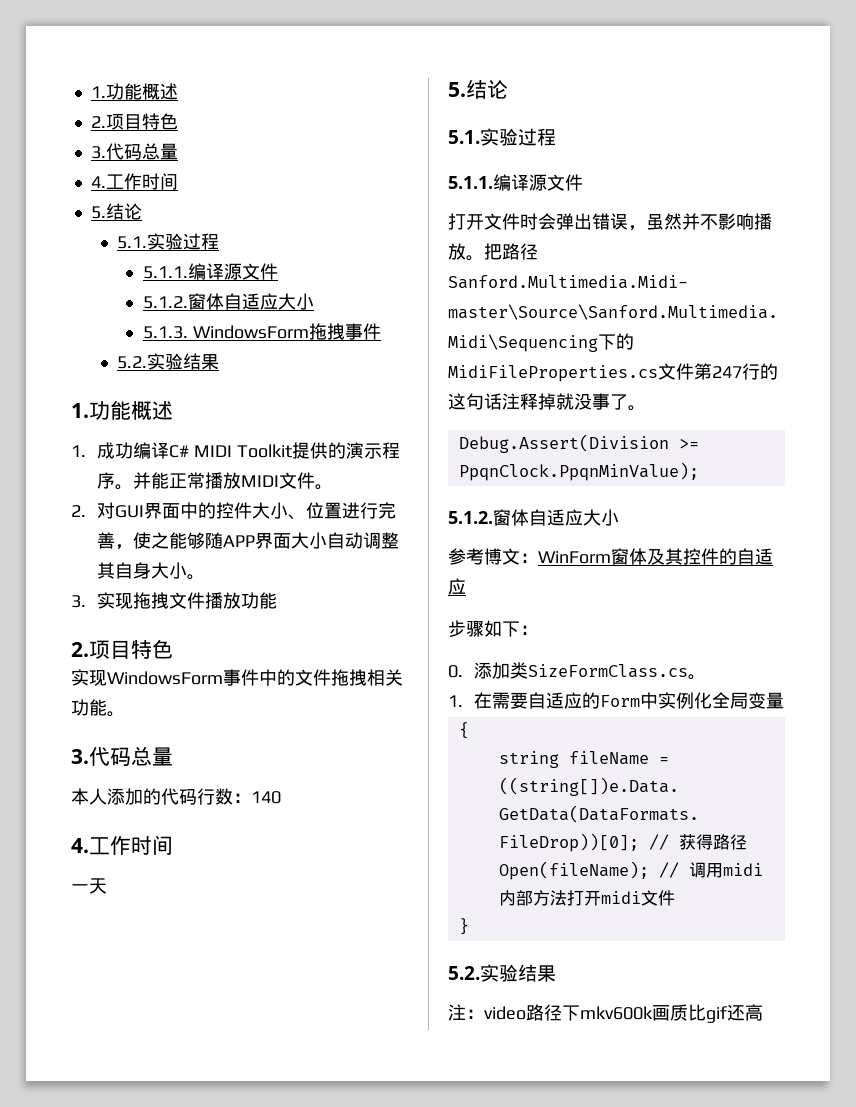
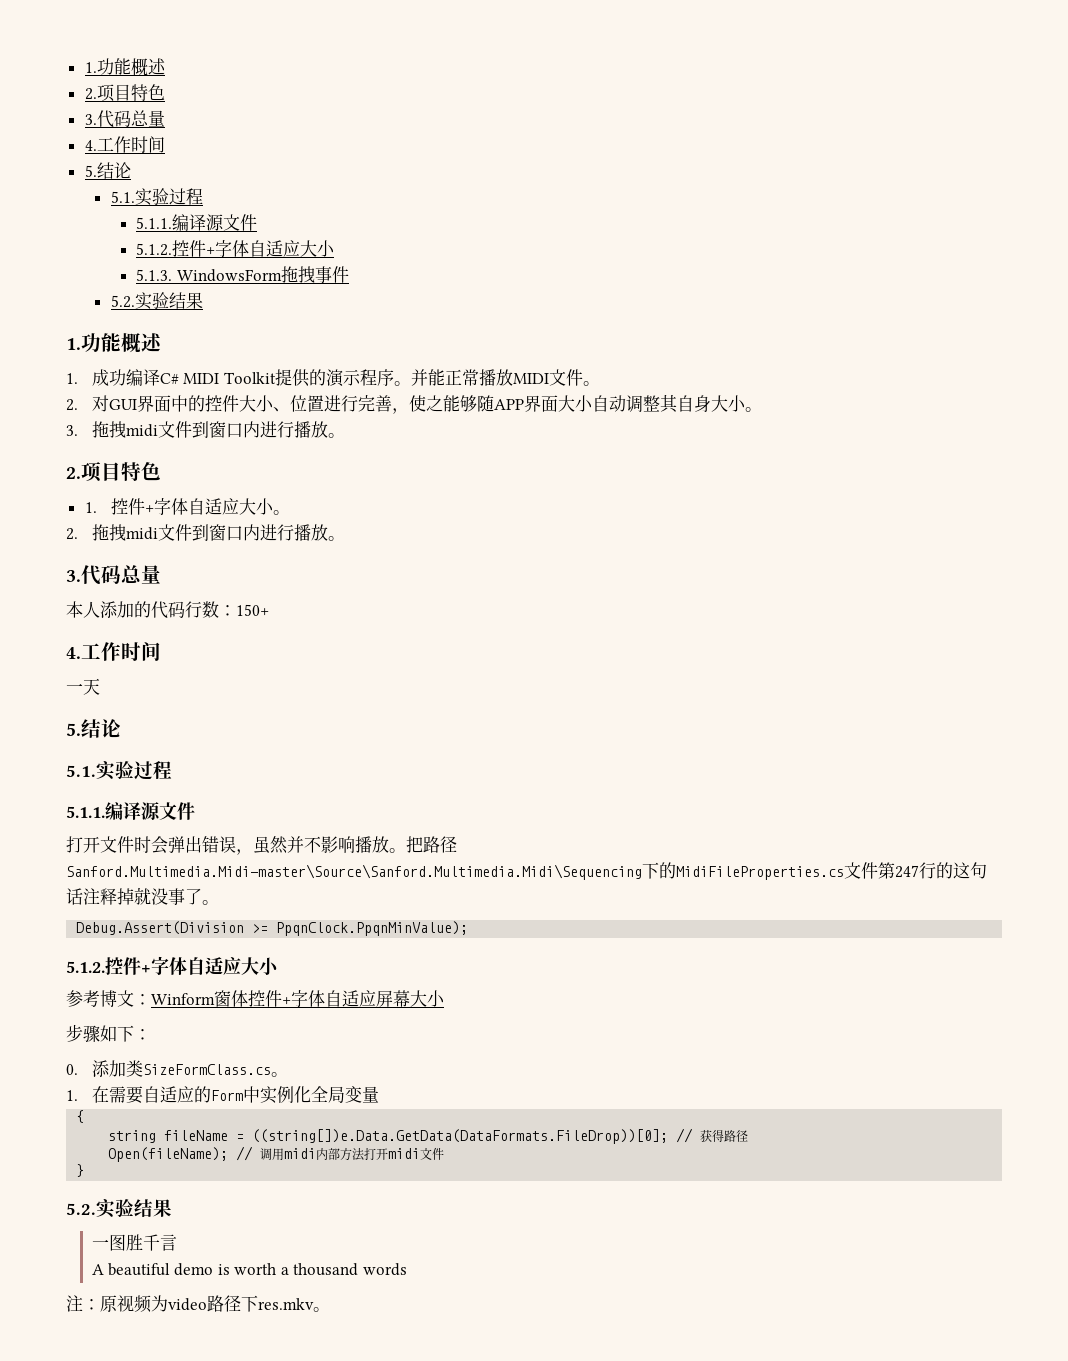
[187,293,206,310] 窗 -> [172,240,233,257] 控件+字
[96,592,277,609] [71,639,173,659] [71,669,403,686] [71,699,107,716] 实现拖拽文件播放功能 // 2.项目特色 // 实现WindowsForm事件中的文件拖拽相关功能 -> [91,421,345,438] [66,462,161,482] [84,498,290,515] [66,524,328,541] 拖拽midi文件到窗口内进行播放。 // 2.项目特色 // 1.控件+字体自适应大小。 // 2.拖拽midi文件到窗口内进行播放
[251,791,281,804] 140 -> [236,604,269,616] 150+
[493,509,511,526] 窗 -> [105,956,169,975] 控件+字
[538,548,773,565] [448,578,466,595] WinForm窗体及其控件的自适应 -> [151,990,445,1007] Winform窗体控件+字体自适应屏幕大小
(556, 973) none -> [91,1234,177,1251] [91,1263,407,1276] // 一图胜千言 // A beautiful demo is worth a thousand words
(484, 1014) none -> [100,1295,168,1313] 原视频为
[580,1004,763,1023] mkv600k画质比gif还高 -> [258,1298,330,1312] res.mkv。

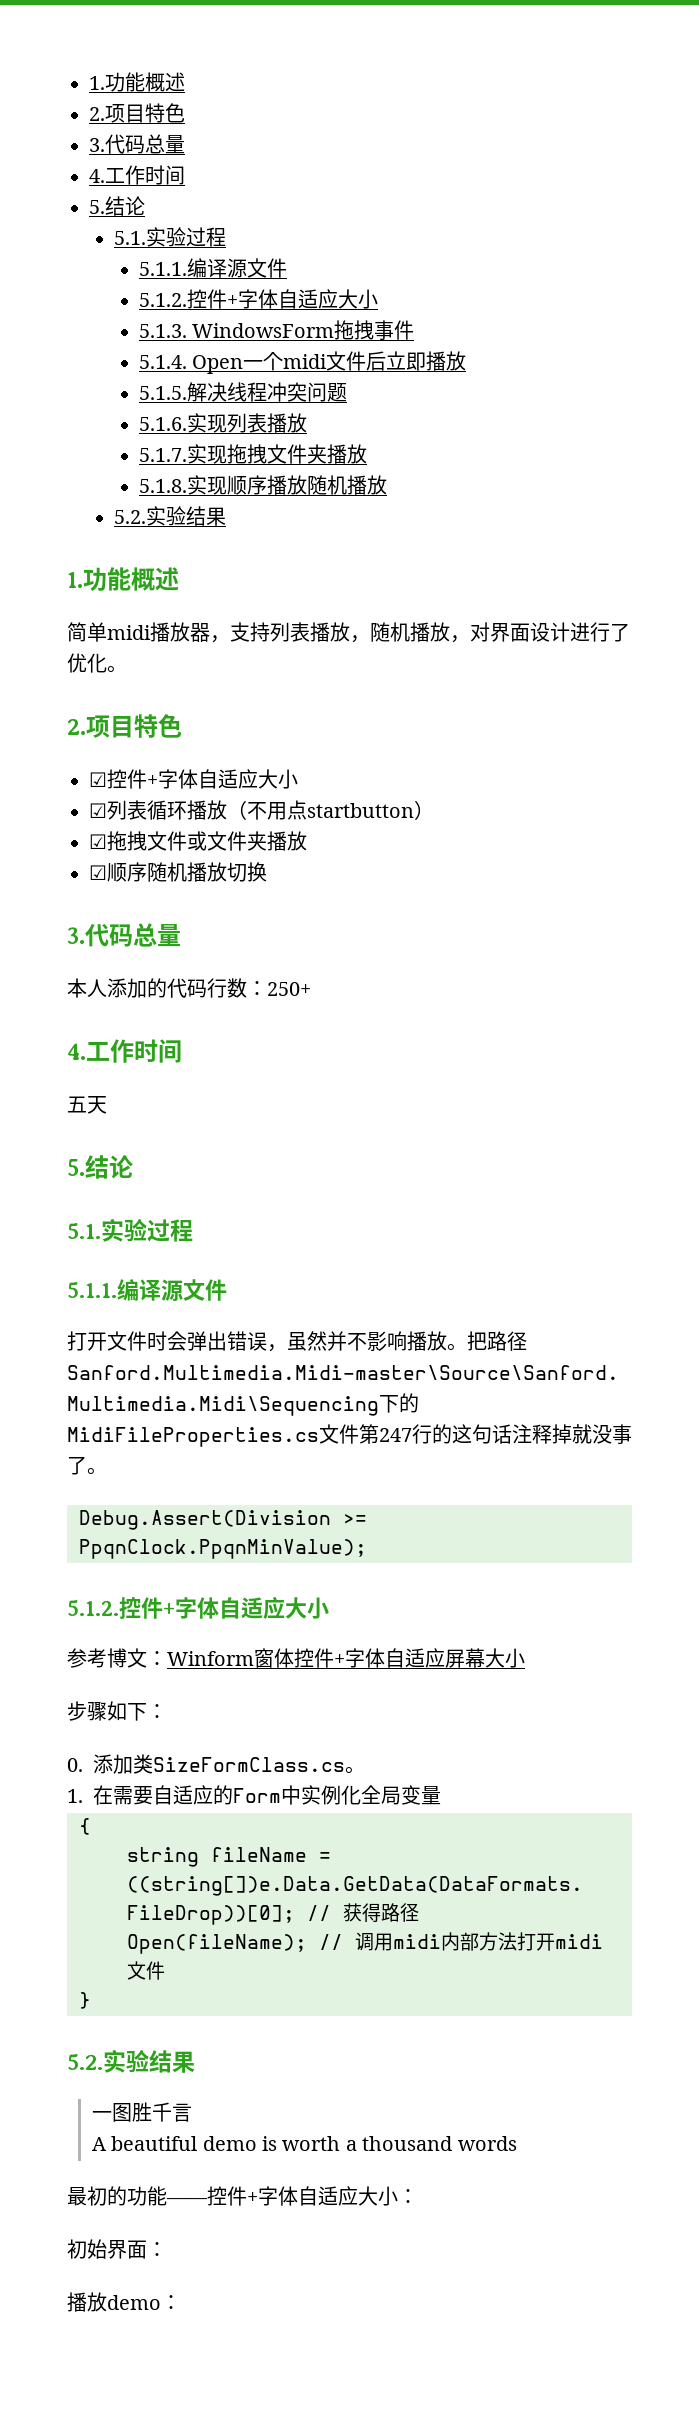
(350, 274) none -> [138,351,467,374] [138,382,347,402] [138,413,307,433] [138,444,367,464] [138,475,387,495] // 5.1.4. Open一个midi文件后立即播放 // 5.1.5.解决线程冲突问题 // 5.1.6.实现列表播放 // 5.1.7.实现拖拽文件夹播放 // 5.1.8.实现顺序播放随机播放
[66,369,601,387] [66,394,762,414] [66,421,328,438] 1.成功编译C# MIDI Toolkit提供的演示程序。并能正常播放MIDI文件。 // 2.对GUI界面中的控件大小、位置进行完善，使之能够随APP界面大小自动调整其自身大小。 // 3.拖拽midi文件到窗口内进行播放 -> [67,622,630,643] [67,653,107,673] 简单midi播放器，支持列表播放，随机播放，对界面设计进行了优化
[84,498,290,515] [66,524,345,541] 1.控件+字体自适应大小。 // 2.拖拽midi文件到窗口内进行播放。 -> [89,769,298,789] [89,800,434,820] [89,831,307,851] [89,862,267,882] ☑控件+字体自适应大小 // ☑列表循环播放（不用点startbutton） // ☑拖拽文件或文件夹播放 // ☑顺序随机播放切换
[236,604,269,616] [66,642,161,661] [66,683,83,693] 150+ // 4.工作时间 // 一 -> [267,982,311,996] [67,1039,182,1063] [67,1096,87,1113] 250+ // 4.工作时间 // 五
[66,1295,330,1313] 注：原视频为video路径下res.mkv。 -> [67,2186,418,2206] [67,2239,167,2259] [67,2292,181,2312] 最初的功能——控件+字体自适应大小： // 初始界面： // 播放demo：

